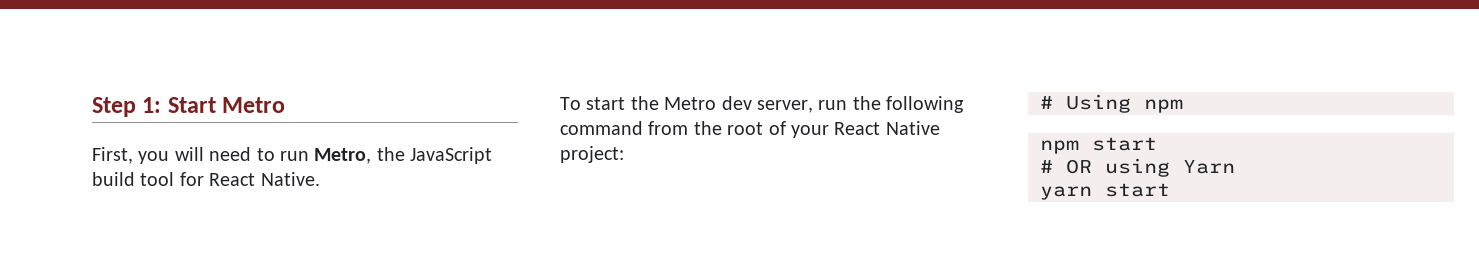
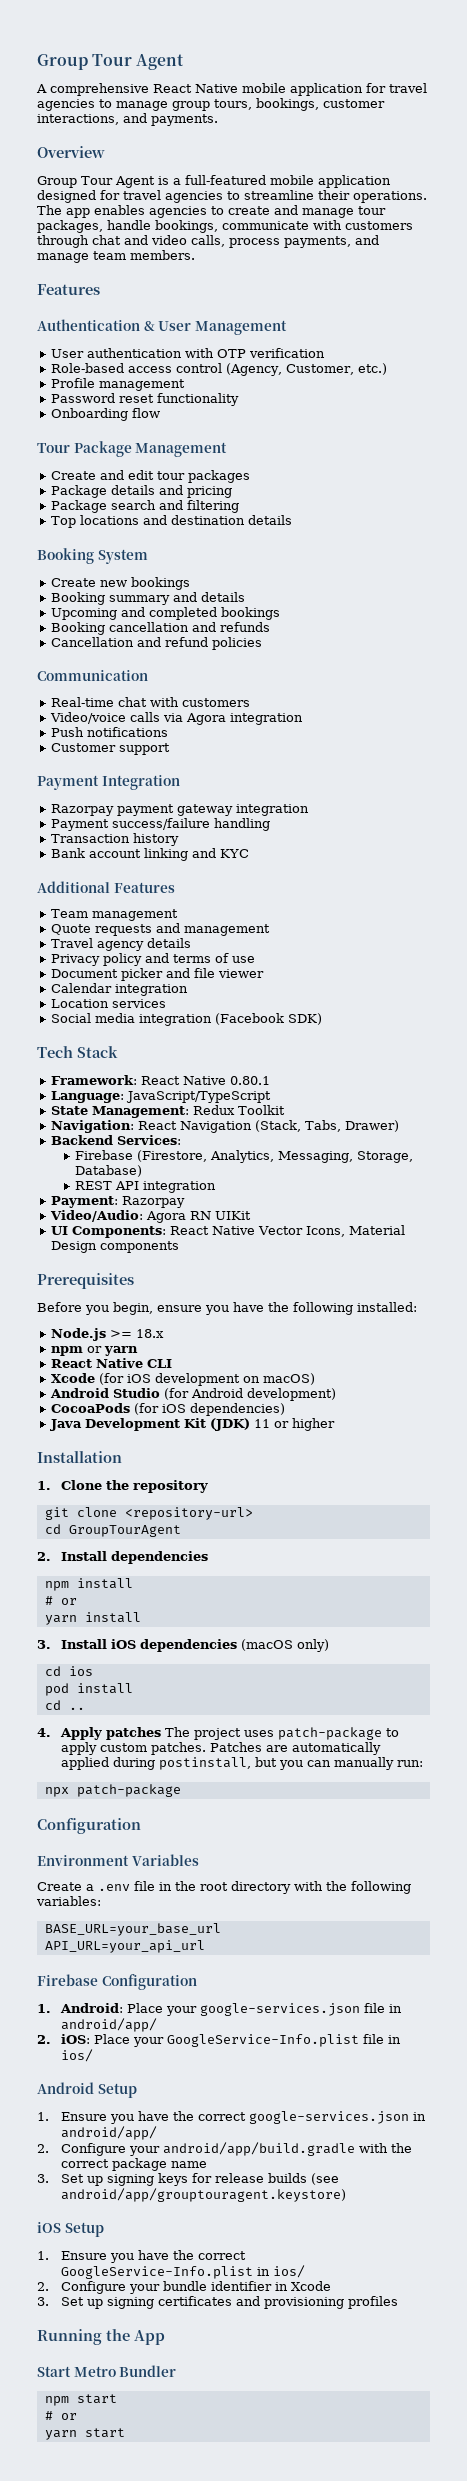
[92,97,286,117] [92,147,493,164] [92,172,320,186] [560,96,965,113] [560,121,940,138] [560,146,624,163] [1040,94,1183,113] Step 1: Start Metro // First, you will need to run Metro, the JavaScript build tool for React Native. // To start the Metro dev server, run the following command from the root of your React Native project: // # Using npm -> [37,54,185,70] [36,83,427,96] [37,98,385,111] [37,113,218,126] [37,146,105,158] [37,175,391,188] [37,190,427,203] [37,205,386,218] [37,220,413,233] [37,235,379,248] [37,250,195,263] [37,284,100,295] [37,319,287,335] [50,348,325,358] [50,363,387,376] [50,378,185,391] [50,393,239,406] [50,408,160,421] [37,441,228,457] [50,470,250,483] [50,485,232,498] [50,500,239,513] [50,515,292,528] [37,548,148,564] [50,577,190,590] [50,592,245,605] [50,607,280,620] [50,622,270,635] [50,637,262,650] [37,670,148,681] [50,697,250,707] [49,712,303,725] [50,727,168,737] [50,743,170,755] [37,775,180,790] [50,804,309,816] [50,818,270,831] [50,833,179,846] [50,848,249,861] [37,881,175,893] [50,909,178,921] [50,923,270,936] [50,938,191,951] [50,953,255,966] [50,968,264,981] [50,983,188,996] [50,999,166,1008] [50,1013,322,1026] [37,1046,118,1058] [50,1075,270,1085] [50,1091,271,1103] [50,1105,285,1118] [50,1120,399,1133] [50,1135,181,1145] [75,1150,414,1163] [75,1165,143,1177] [75,1181,217,1193] [50,1196,185,1208] [49,1210,251,1223] [50,1225,405,1238] [50,1241,179,1253] [37,1273,134,1289] [37,1302,417,1315] [50,1328,164,1341] [50,1346,138,1356] [50,1358,172,1368] [50,1373,315,1386] [49,1388,336,1401] [50,1403,285,1416] [49,1418,335,1431] [37,1451,122,1463] [37,1480,209,1493] [44,1507,253,1520] [44,1524,181,1537] [37,1551,209,1564] [44,1578,133,1591] [44,1596,77,1605] [44,1612,141,1625] [37,1639,330,1652] [44,1666,93,1676] [44,1683,133,1696] [44,1700,85,1710] [37,1727,400,1740] [61,1742,382,1755] [61,1757,424,1770] [44,1784,181,1797] [37,1818,141,1834] [37,1854,199,1866] [37,1881,411,1894] [36,1896,101,1906] [44,1923,221,1936] [44,1940,205,1953] [37,1974,197,1990] [37,2003,403,2016] [61,2018,158,2032] [37,2034,402,2047] [61,2049,94,2062] [37,2082,137,2098] [37,2111,427,2124] [61,2126,158,2140] [37,2142,413,2156] [61,2158,208,2171] [37,2173,340,2186] [61,2188,347,2202] [37,2222,104,2237] [37,2250,247,2263] [61,2265,306,2279] [37,2281,332,2294] [37,2296,399,2309] [37,2329,165,2345] [37,2365,177,2377] Group Tour Agent // A comprehensive React Native mobile application for travel agencies to manage group tours, bookings, customer interactions, and payments. // Overview // Group Tour Agent is a full-featured mobile application designed for travel agencies to streamline their operations. The app enables agencies to create and manage tour packages, handle bookings, communicate with customers through chat and video calls, process payments, and manage team members. // Features // Authentication & User Management // User authentication with OTP verification // Role-based access control (Agency, Customer, etc.) // Profile management // Password reset functionality // Onboarding flow // Tour Package Management // Create and edit tour packages // Package details and pricing // Package search and filtering // Top locations and destination details // Booking System // Create new bookings // Booking summary and details // Upcoming and completed bookings // Booking cancellation and refunds // Cancellation and refund policies // Communication // Real-time chat with customers // Video/voice calls via Agora integration // Push notifications // Customer support // Payment Integration // Razorpay payment gateway integration // Payment success/failure handling // Transaction history // Bank account linking and KYC // Additional Features // Team management // Quote requests and management // Travel agency details // Privacy policy and terms of use // Document picker and file viewer // Calendar integration // Location services // Social media integration (Facebook SDK) // Tech Stack // Framework: React Native 0.80.1 // Language: JavaScript/TypeScript // State Management: Redux Toolkit // Navigation: React Navigation (Stack, Tabs, Drawer) // Backend Services: // Firebase (Firestore, Analytics, Messaging, Storage, Database) // REST API integration // Payment: Razorpay // Video/Audio: Agora RN UIKit // UI Components: React Native Vector Icons, Material Design components // Prerequisites // Before you begin, ensure you have the following installed: // Node.js >= 18.x // npm or yarn // React Native CLI // Xcode (for iOS development on macOS) // Android Studio (for Android development) // CocoaPods (for iOS dependencies) // Java Development Kit (JDK) 11 or higher // Installation // 1. Clone the repository // git clone <repository-url> // cd GroupTourAgent // 2. Install dependencies // npm install // # or // yarn install // 3. Install iOS dependencies (macOS only) // cd ios // pod install // cd .. // 4. Apply patches The project uses patch-package to apply custom patches. Patches are automatically applied during postinstall, but you can manually run: // npx patch-package // Configuration // Environment Variables // Create a .env file in the root directory with the following variables: // BASE_URL=your_base_url // API_URL=your_api_url // Firebase Configuration // 1. Android: Place your google-services.json file in android/app/ // 2. iOS: Place your GoogleService-Info.plist file in ios/ // Android Setup // 1. Ensure you have the correct google-services.json in android/app/ // 2. Configure your android/app/build.gradle with the correct package name // 3. Set up signing keys for release builds (see android/app/grouptouragent.keystore) // iOS Setup // 1. Ensure you have the correct GoogleService-Info.plist in ios/ // 2. Configure your bundle identifier in Xcode // 3. Set up signing certificates and provisioning profiles // Running the App // Start Metro Bundler
[1066,158,1235,177] OR using Yarn -> [60,2413,77,2420] or

